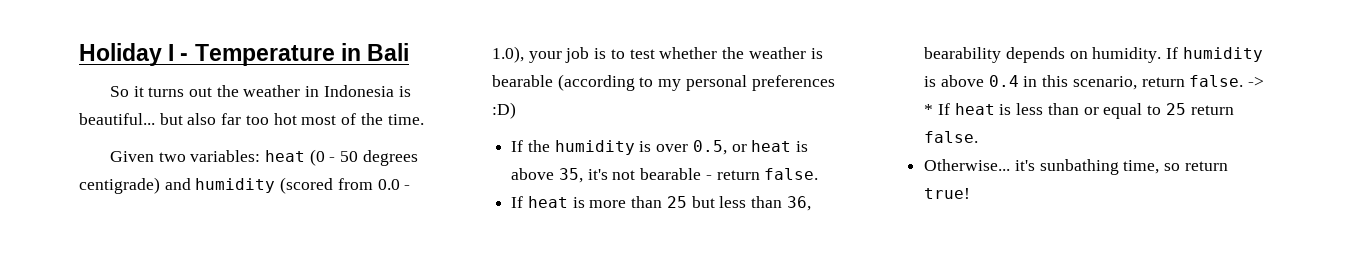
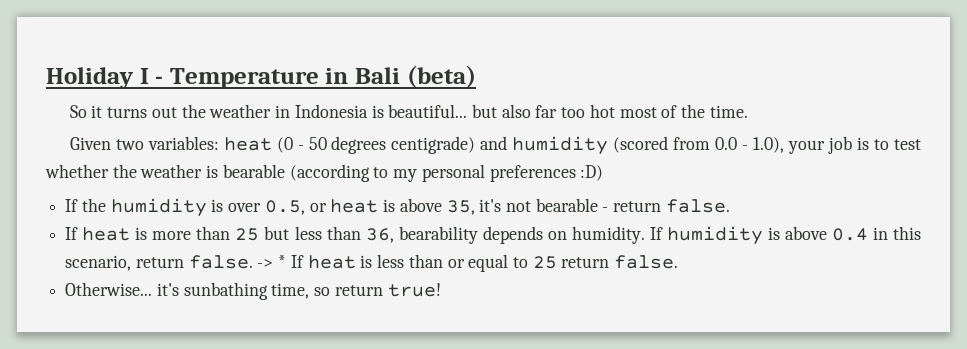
(410, 52) none -> [406,65,476,89] (beta)

